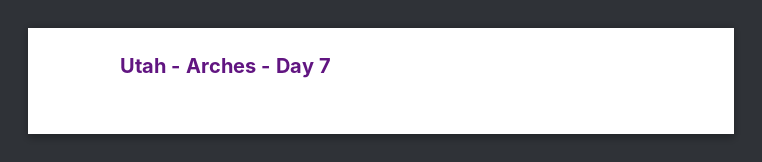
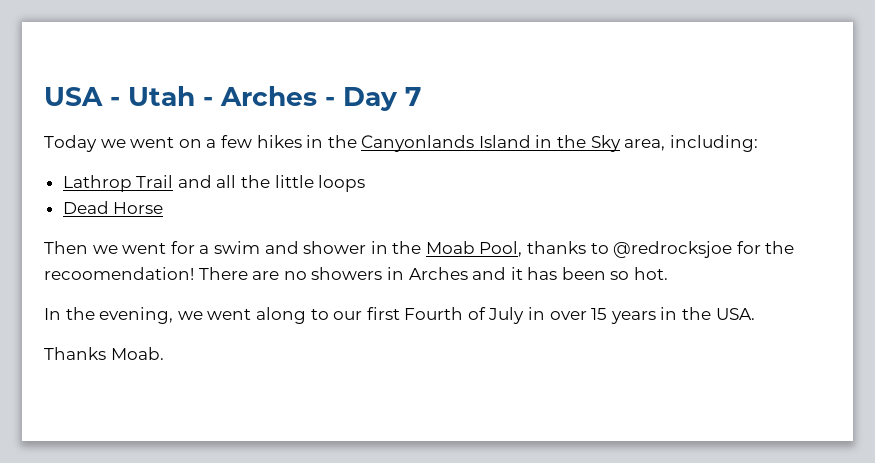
(120, 65) none -> [44,87,120,106] USA -
(331, 65) none -> [44,135,758,152] [62,175,366,192] [62,201,164,214] [44,241,795,258] [44,267,669,280] [44,307,755,324] [44,347,164,360] // Today we went on a few hikes in the Canyonlands Island in the Sky area, including: // Lathrop Trail and all the little loops // Dead Horse // Then we went for a swim and shower in the Moab Pool, thanks to @redrocksjoe for the recoomendation! There are no showers in Arches and it has been so hot. // In the evening, we went along to our first Fourth of July in over 15 years in the USA. // Thanks Moab.

